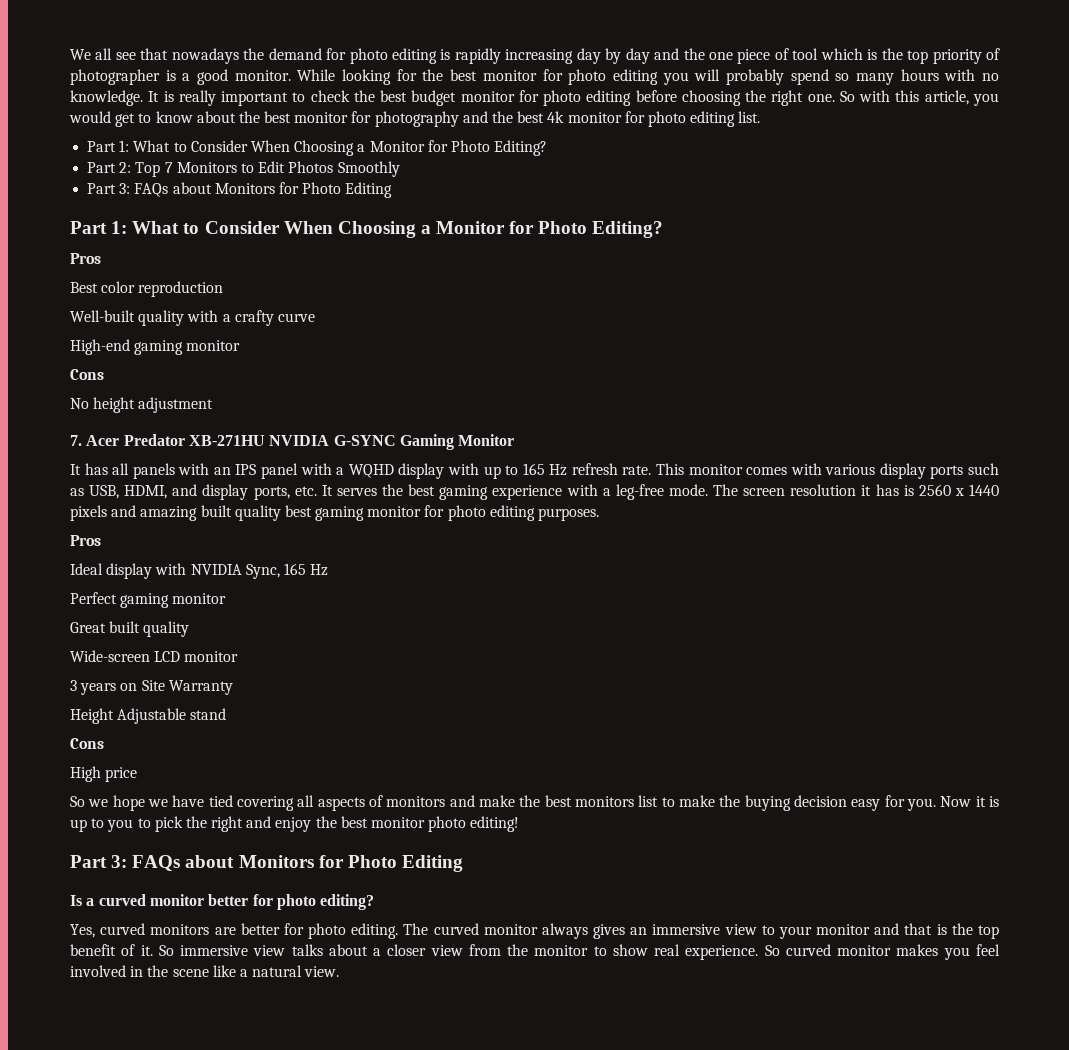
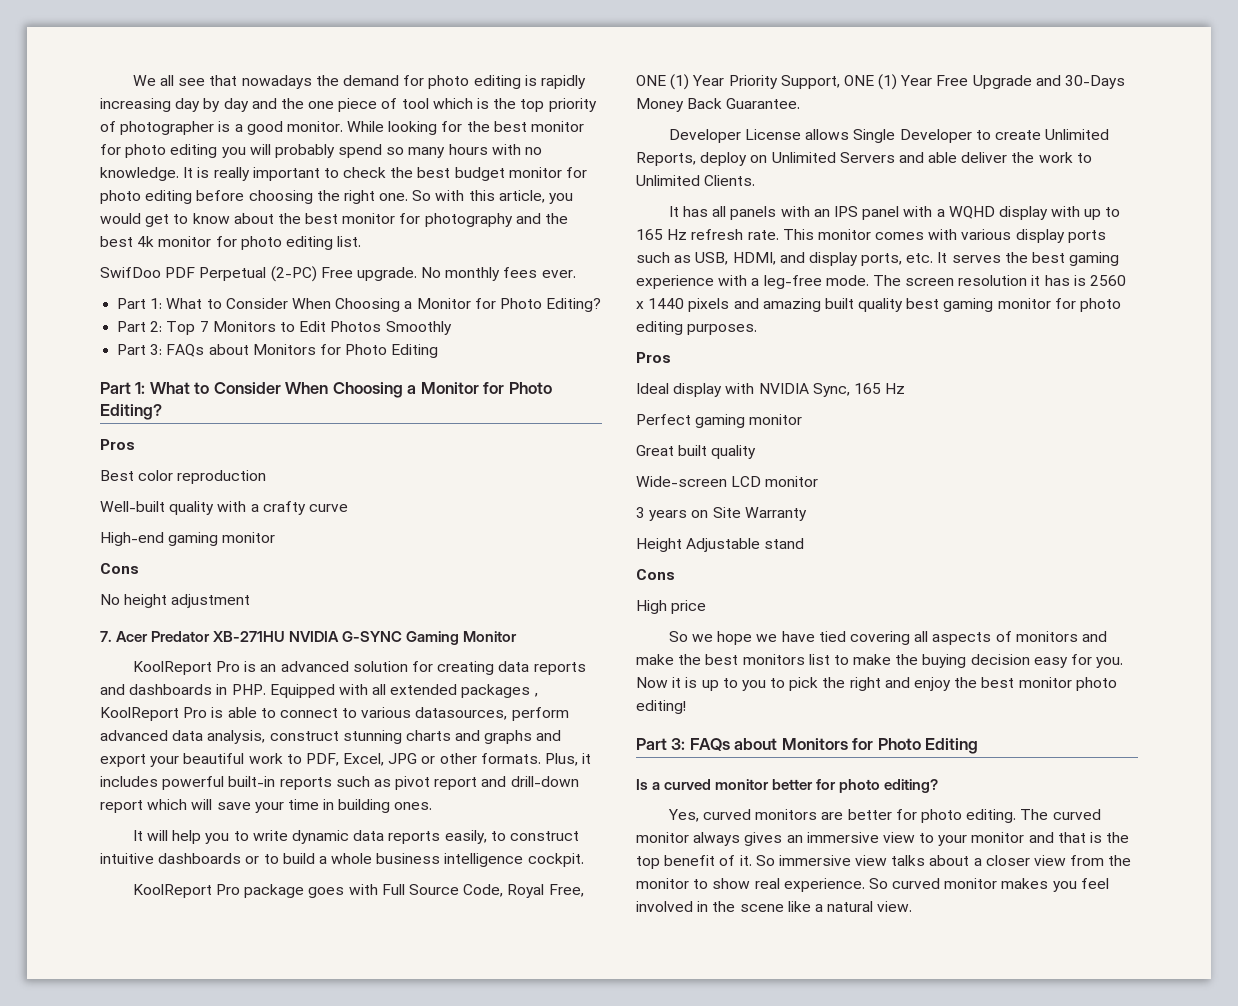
(761, 117) none -> [100,266,576,282] // SwifDoo PDF Perpetual (2-PC) Free upgrade. No monthly fees ever.
(515, 440) none -> [132,661,586,675] [100,684,538,698] [100,707,569,721] [100,730,562,744] [100,753,592,767] [100,776,579,790] [100,799,433,813] [132,830,579,844] [100,853,584,867] [132,884,584,898] [636,74,1126,90] [636,98,801,112] [668,129,1110,143] [636,152,1092,166] [636,175,756,186] // KoolReport Pro is an advanced solution for creating data reports and dashboards in PHP. Equipped with all extended packages , KoolReport Pro is able to connect to various datasources, perform advanced data analysis, construct stunning charts and graphs and export your beautiful work to PDF, Excel, JPG or other formats. Plus, it includes powerful built-in reports such as pivot report and drill-down report which will save your time in building ones. // It will help you to write dynamic data reports easily, to construct intuitive dashboards or to build a whole business intelligence cockpit. // KoolReport Pro package goes with Full Source Code, Royal Free, ONE (1) Year Priority Support, ONE (1) Year Free Upgrade and 30-Days Money Back Guarantee. // Developer License allows Single Developer to create Unlimited Reports, deploy on Unlimited Servers and able deliver the work to Unlimited Clients.

